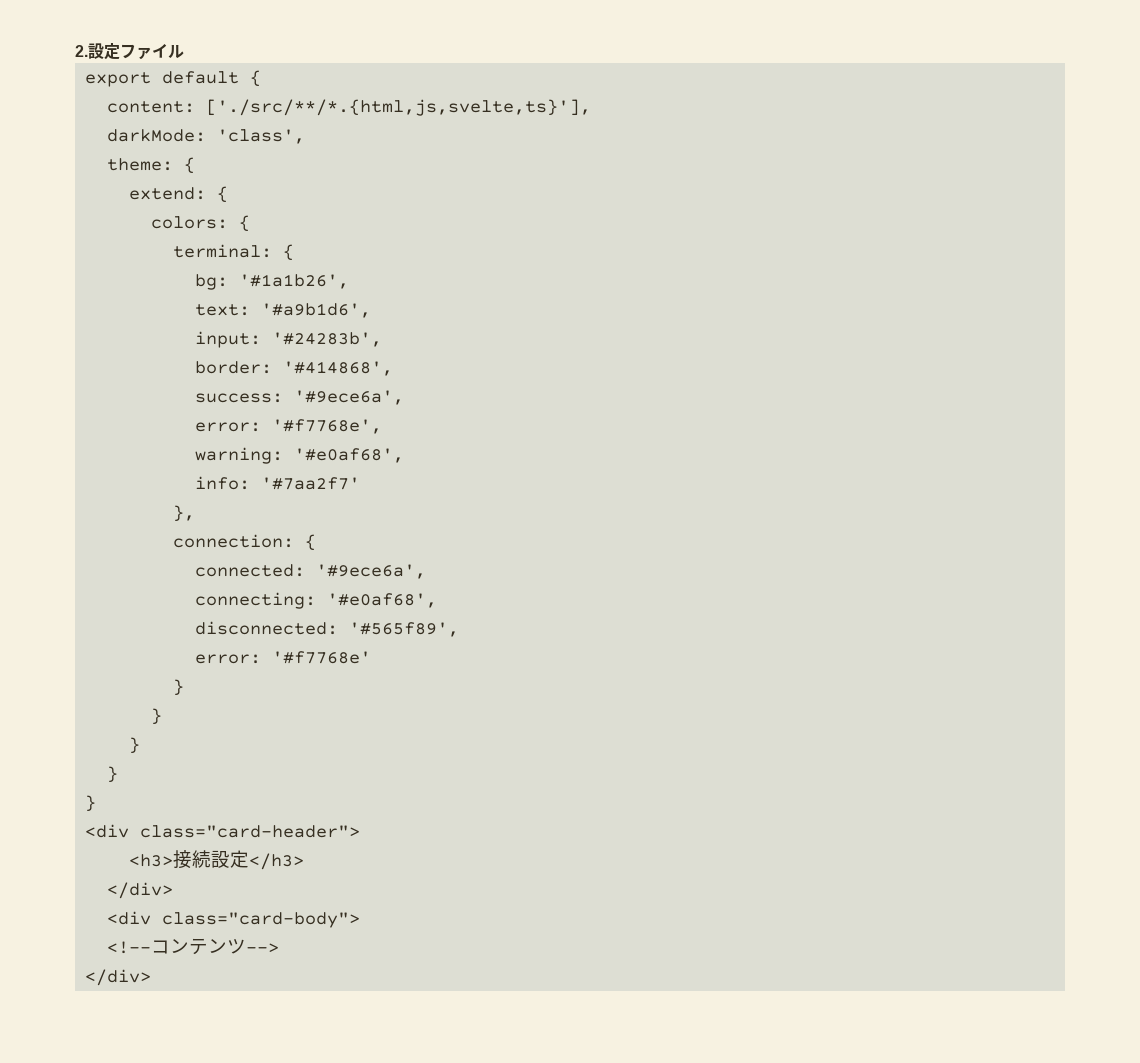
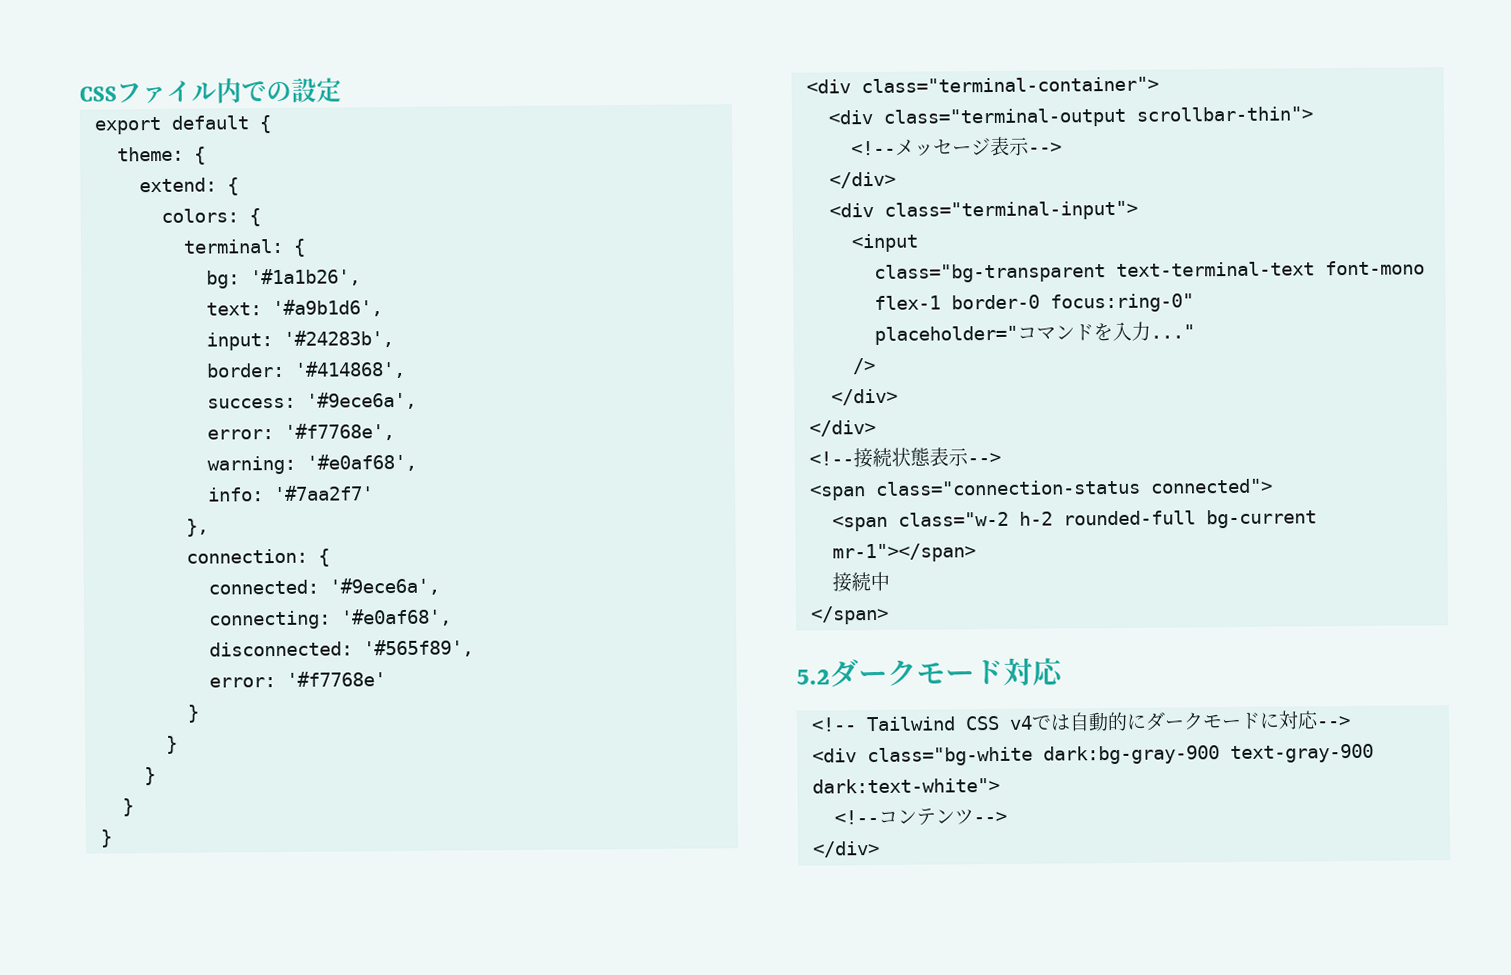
[75,43,120,60] 2.設定 -> [79,86,117,102] CSS
(184, 51) none -> [216,77,342,104] 内での設定
[107,99,592,116] [107,129,306,144] // content: ['./src/**/*.{html,js,svelte,ts}'], // darkMode: 'class', -> (272, 124) none
[140,825,361,838] [129,850,305,870] [107,882,174,899] [107,911,361,928] class="card-header"> // <h3>接続設定</h3> // </div> // <div class="card-body"> -> [860,76,1159,94] [827,106,1313,128] [850,136,1062,157] [828,171,896,189] [828,200,1138,221] [850,233,919,253] [873,260,1425,284] [873,293,1194,313] [873,321,1195,346] [851,357,876,375] [830,388,898,406] [808,419,876,437] [808,447,1001,469] [808,478,1273,501] [831,509,1317,532] [831,543,976,563] [831,571,890,593] [809,605,889,625] [796,657,1065,688] [810,710,1351,732] [811,743,1374,767] [811,777,1000,794] class="terminal-container"> // <div class="terminal-output scrollbar-thin"> // <!--メッセージ表示--> // </div> // <div class="terminal-input"> // <input // class="bg-transparent text-terminal-text font-mono flex-1 border-0 focus:ring-0" // placeholder="コマンドを入力..." // /> // </div> // </div> // <!--接続状態表示--> // <span class="connection-status connected"> // <span class="w-2 h-2 rounded-full bg-current mr-1"></span> // 接続中 // </span> // 5.2ダークモード対応 // <!-- Tailwind CSS v4では自動的にダークモードに対応--> // <div class="bg-white dark:bg-gray-900 text-gray-900 dark:text-white">

